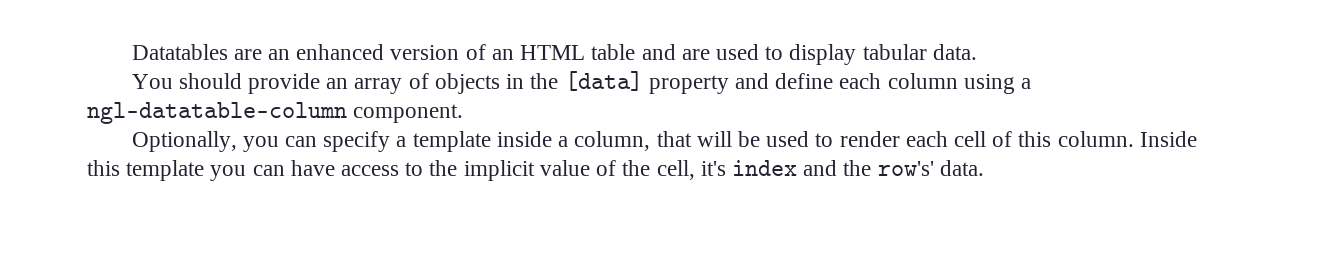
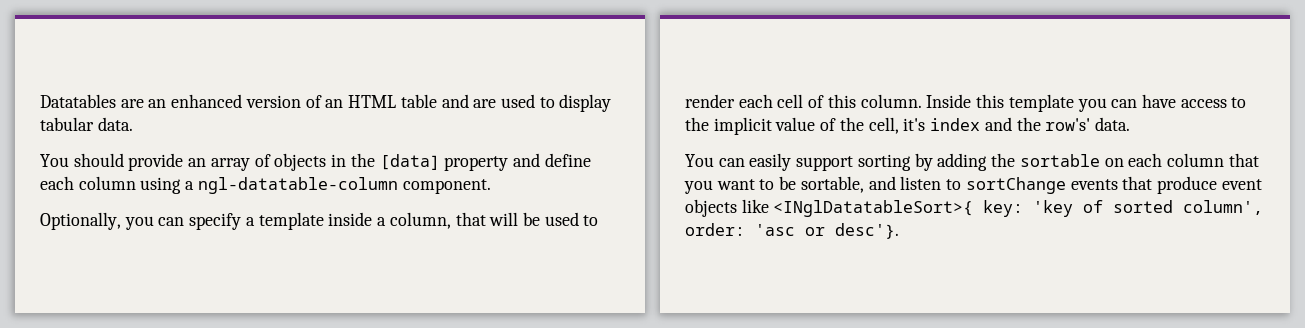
(984, 168) none -> [685,153,1259,171] [684,176,1262,194] [685,199,1264,217] [685,223,899,239] // You can easily support sorting by adding the sortable on each column that you want to be sortable, and listen to sortChange events that produce event objects like <INglDatatableSort>{ key: 'key of sorted column', order: 'asc or desc'}.

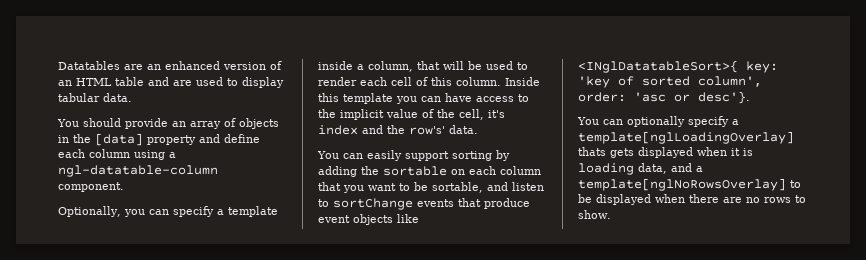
(899, 231) none -> [577,116,739,127] [578,131,794,144] [578,147,753,158] [578,163,703,175] [578,178,801,191] [578,194,806,205] [578,210,611,219] // You can optionally specify a template[nglLoadingOverlay] thats gets displayed when it is loading data, and a template[nglNoRowsOverlay] to be displayed when there are no rows to show.

